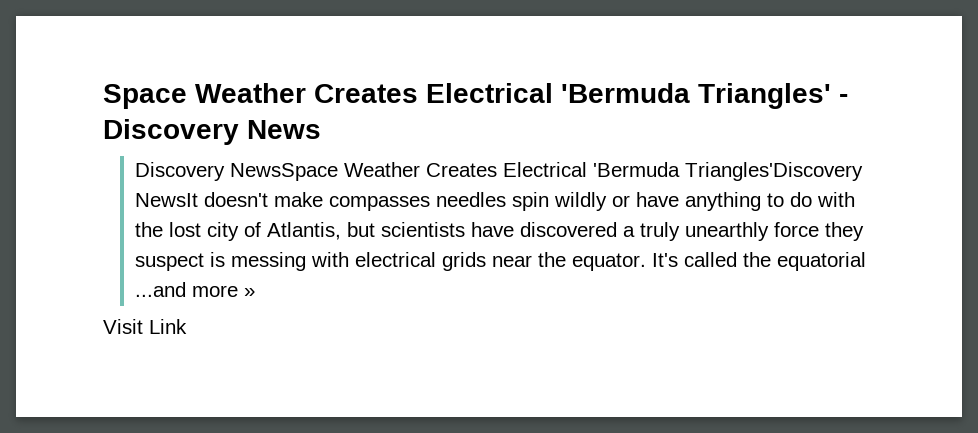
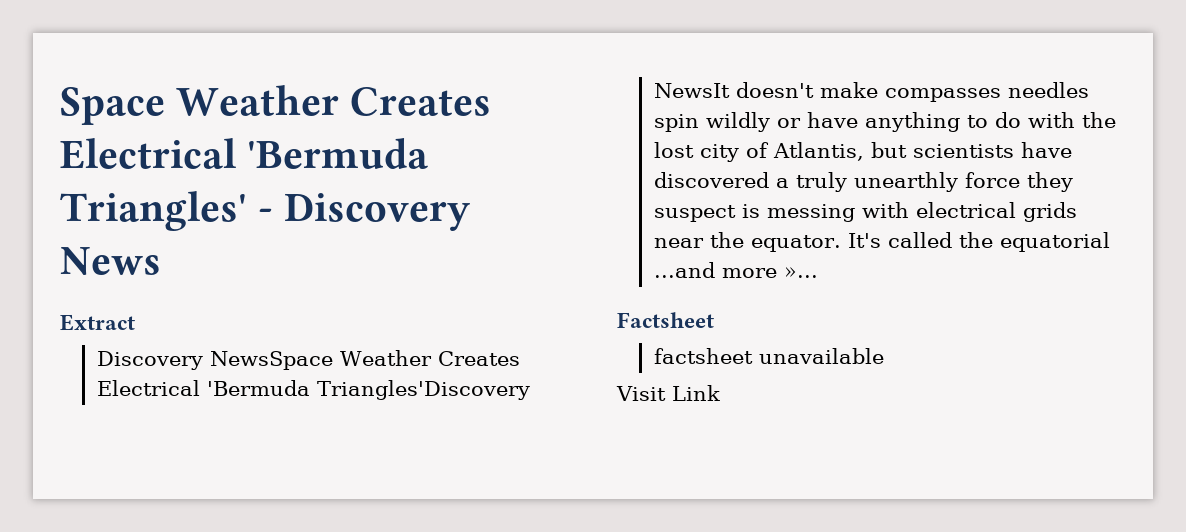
(321, 129) none -> [60,314,135,331] // Extract
[243,288,255,297] » -> [783,267,818,278] [617,312,714,328] [653,348,884,364] »... // Factsheet // factsheet unavailable

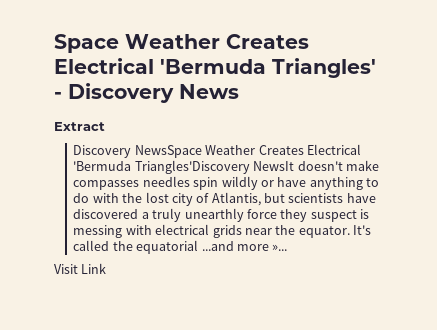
[617,312,714,328] [653,348,884,364] // Factsheet // factsheet unavailable -> (288, 247) none

